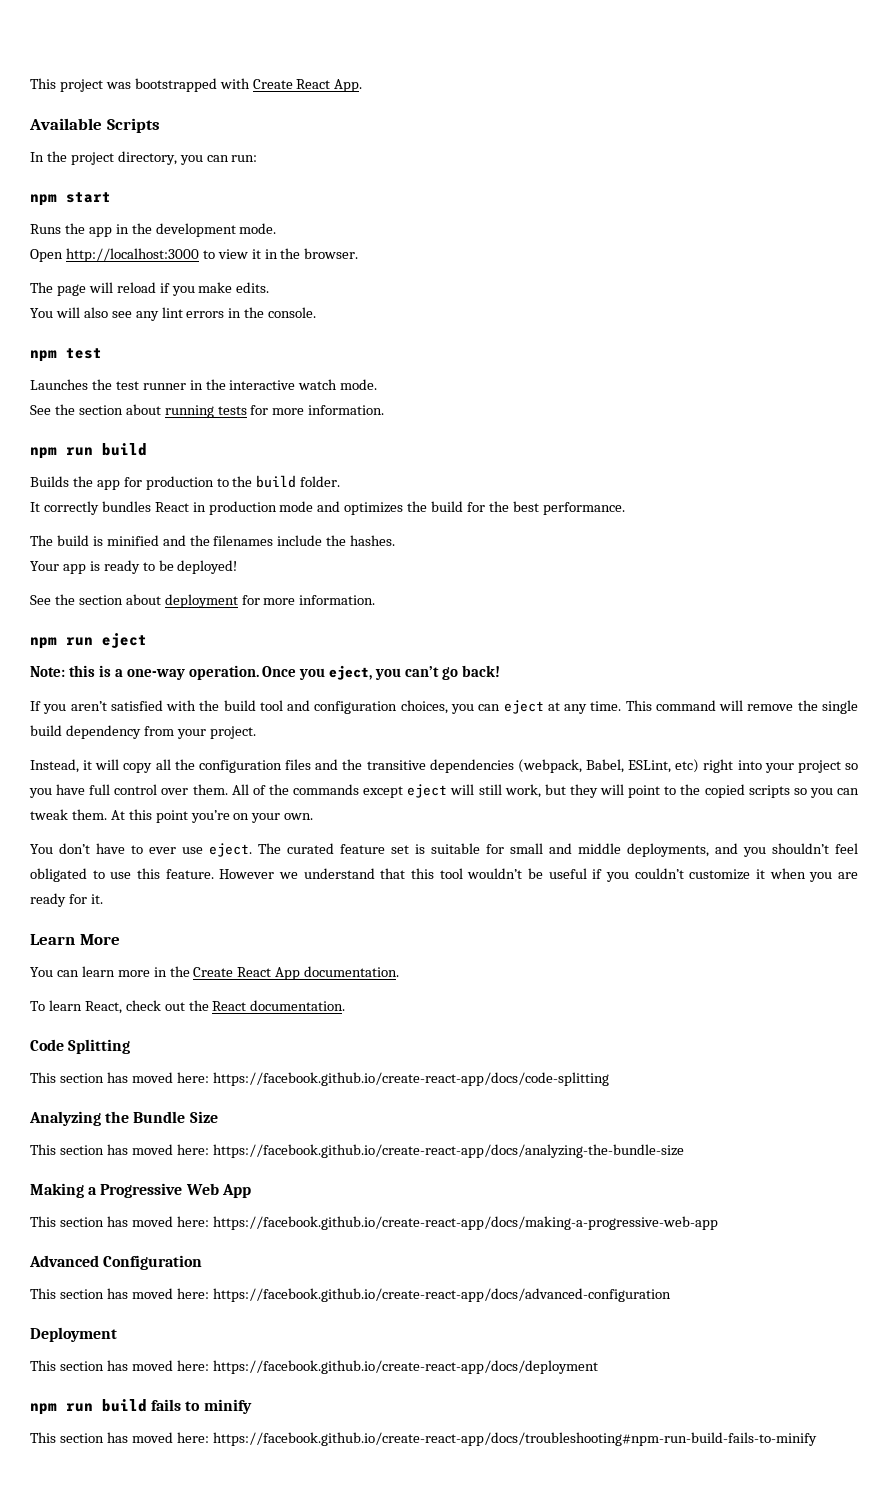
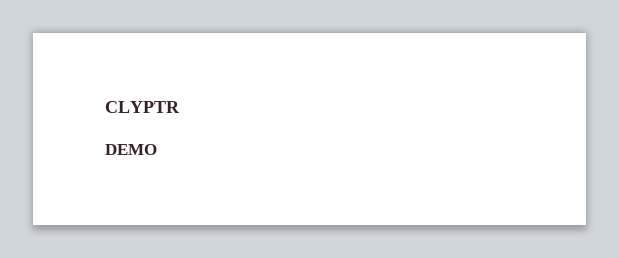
[30,78,363,92] [29,118,160,133] [30,151,258,165] [30,192,111,206] [30,223,277,237] [30,248,359,262] [30,282,270,296] [30,307,317,321] [30,348,102,362] [30,379,378,390] [30,404,385,418] [30,443,147,459] [30,475,341,490] [30,501,625,515] [30,535,396,546] [30,560,238,574] [30,594,376,608] [30,633,147,649] [30,665,500,680] [30,700,858,714] [30,725,256,739] [30,759,858,773] [29,784,860,798] [30,809,314,823] [30,843,858,857] [30,868,858,882] [30,893,103,907] [30,934,120,945] [30,966,400,980] [30,1000,346,1014] [30,1039,131,1054] [30,1072,609,1086] [29,1111,218,1126] [30,1144,684,1158] [30,1183,251,1198] [30,1216,718,1230] [29,1255,203,1270] [30,1288,671,1302] [30,1327,117,1342] [30,1360,598,1374] [30,1399,252,1415] [30,1432,817,1446] This project was bootstrapped with Create React App. // Available Scripts // In the project directory, you can run: // npm start // Runs the app in the development mode. // Open http://localhost:3000 to view it in the browser. // The page will reload if you make edits. // You will also see any lint errors in the console. // npm test // Launches the test runner in the interactive watch mode. // See the section about running tests for more information. // npm run build // Builds the app for production to the build folder. // It correctly bundles React in production mode and optimizes the build for the best performance. // The build is minified and the filenames include the hashes. // Your app is ready to be deployed! // See the section about deployment for more information. // npm run eject // Note: this is a one-way operation. Once you eject, you can’t go back! // If you aren’t satisfied with the build tool and configuration choices, you can eject at any time. This command will remove the single build dependency from your project. // Instead, it will copy all the configuration files and the transitive dependencies (webpack, Babel, ESLint, etc) right into your project so you have full control over them. All of the commands except eject will still work, but they will point to the copied scripts so you can tweak them. At this point you’re on your own. // You don’t have to ever use eject. The curated feature set is suitable for small and middle deployments, and you shouldn’t feel obligated to use this feature. However we understand that this tool wouldn’t be useful if you couldn’t customize it when you are ready for it. // Learn More // You can learn more in the Create React App documentation. // To learn React, check out the React documentation. // Code Splitting // This section has moved here: https://facebook.github.io/create-react-app/docs/code-splitting // Analyzing the Bundle Size // This section has moved here: https://facebook.github.io/create-react-app/docs/analyzing-the-bundle-size // Making a Progressive Web App // This section has moved here: https://facebook.github.io/create-react-app/docs/making-a-progressive-web-app // Advanced Configuration // This section has moved here: https://facebook.github.io/create-react-app/docs/advanced-configuration // Deployment // This section has moved here: https://facebook.github.io/create-react-app/docs/deployment // npm run build fails to minify // This section has moved here: https://facebook.github.io/create-react-app/docs/troubleshooting#npm-run-build-fails-to-minify -> [105,101,180,113] [105,144,157,155] CLYPTR // DEMO

